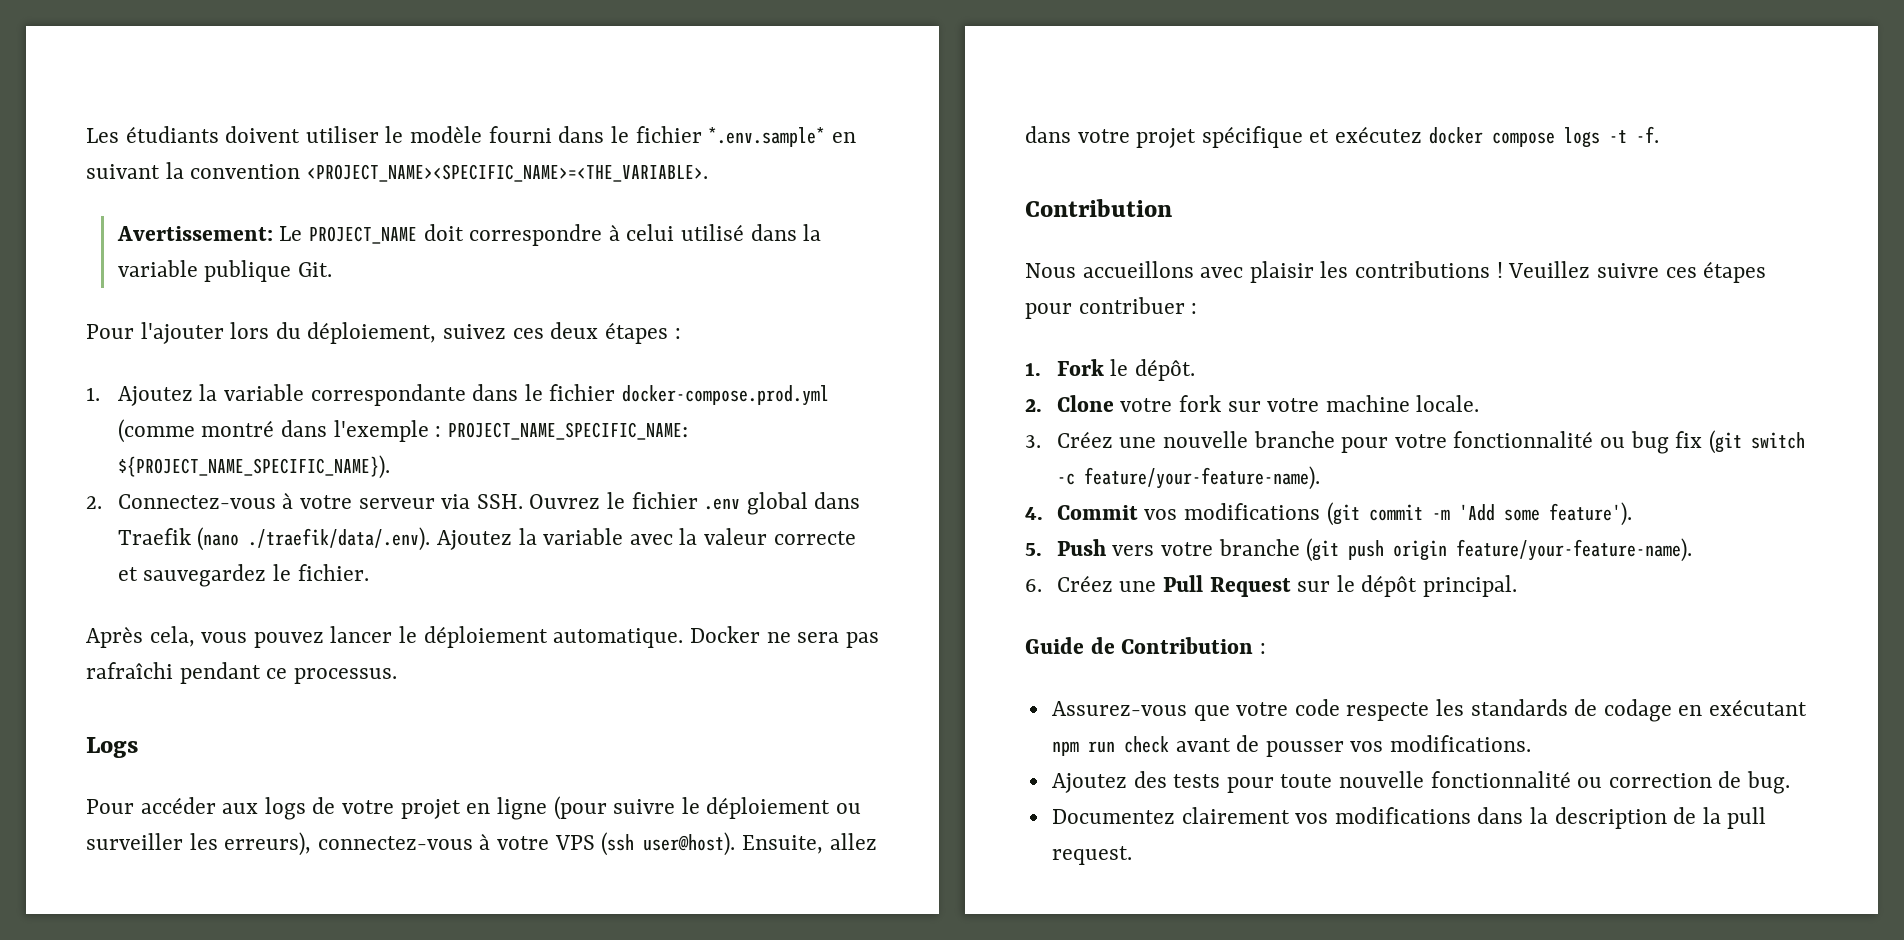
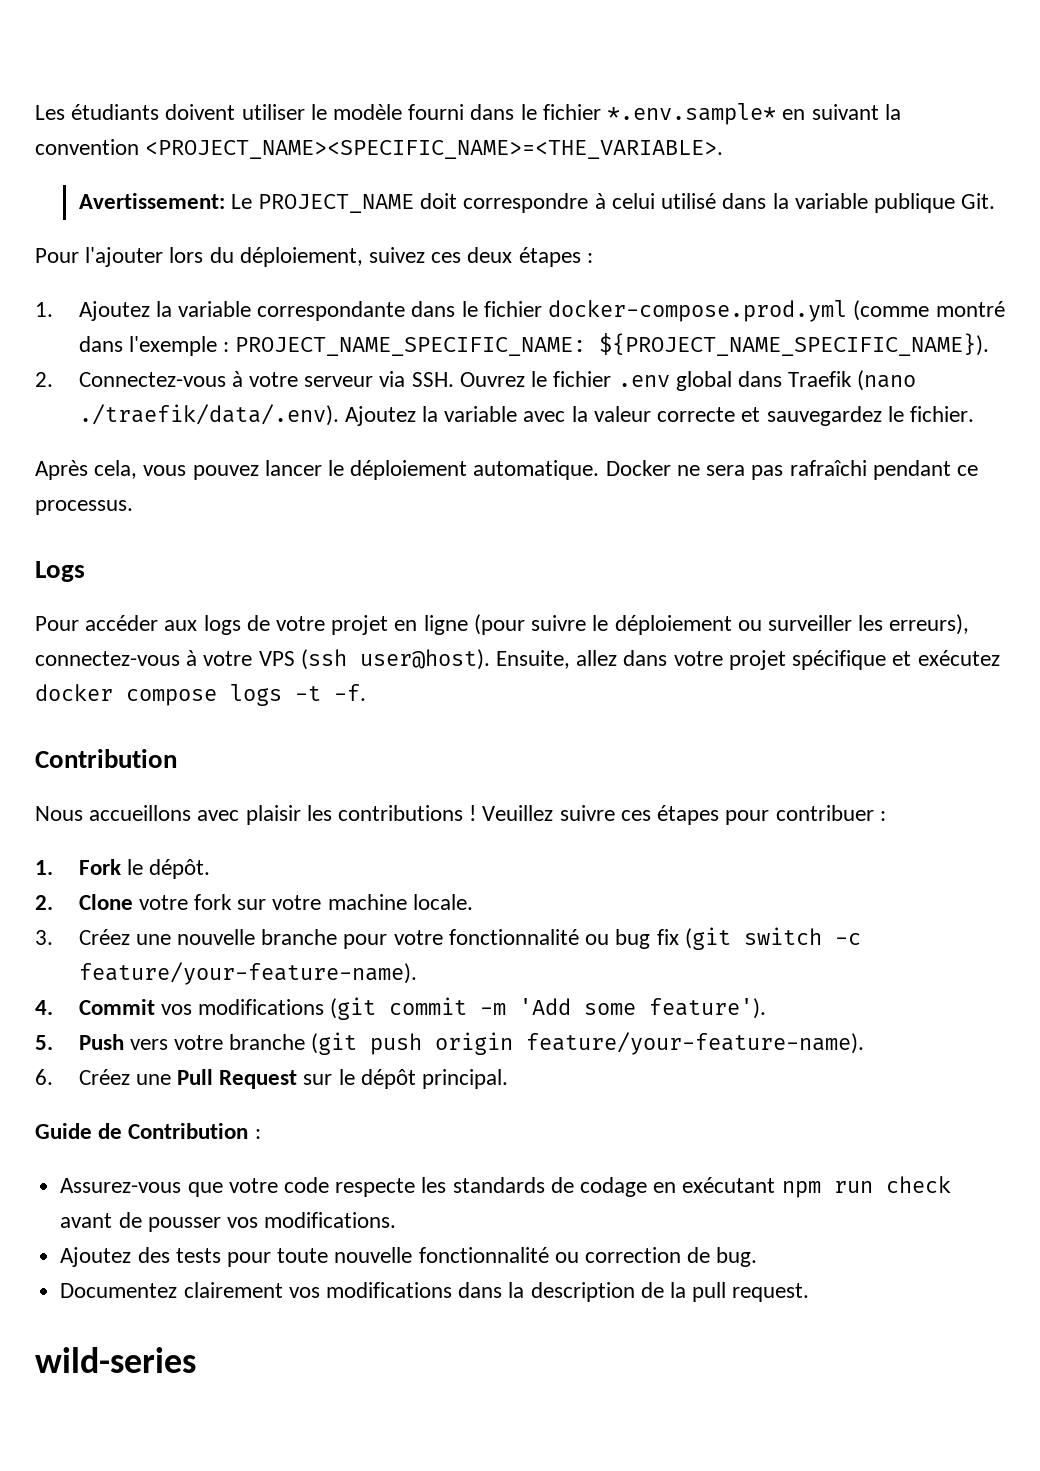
(1132, 855) none -> [35,1347,196,1373] // wild-series

